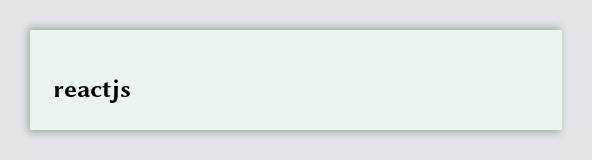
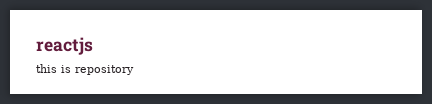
(131, 91) none -> [36,64,134,75] // this is repository

